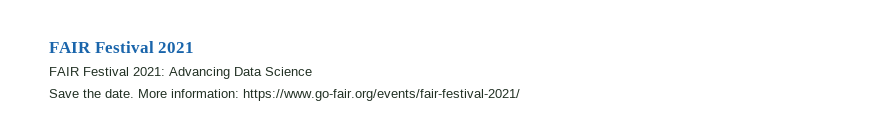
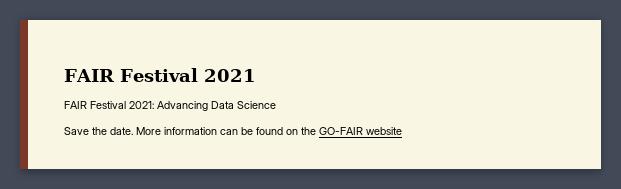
[171,89,520,101] information: https://www.go-fair.org/events/fair-festival-2021/ -> [164,127,402,135] information can be found on the GO-FAIR website

